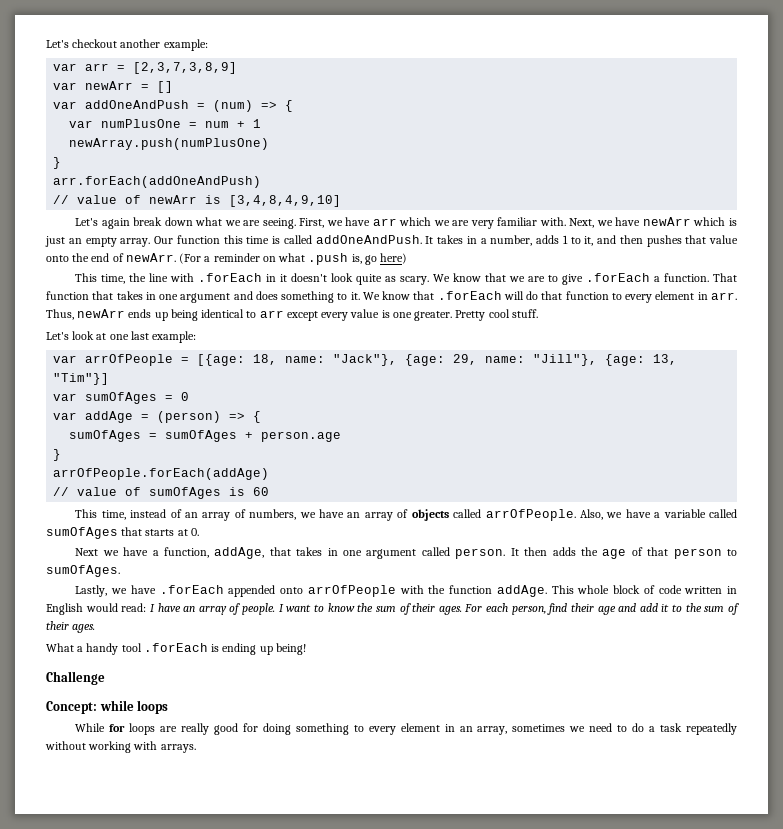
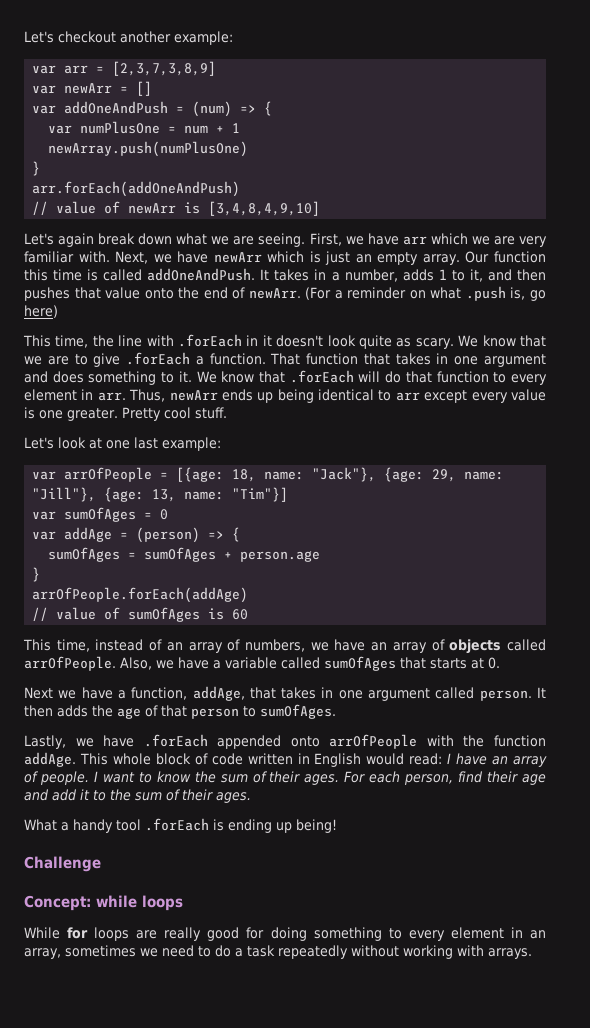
(678, 359) none -> [184,491,225,500] name:

